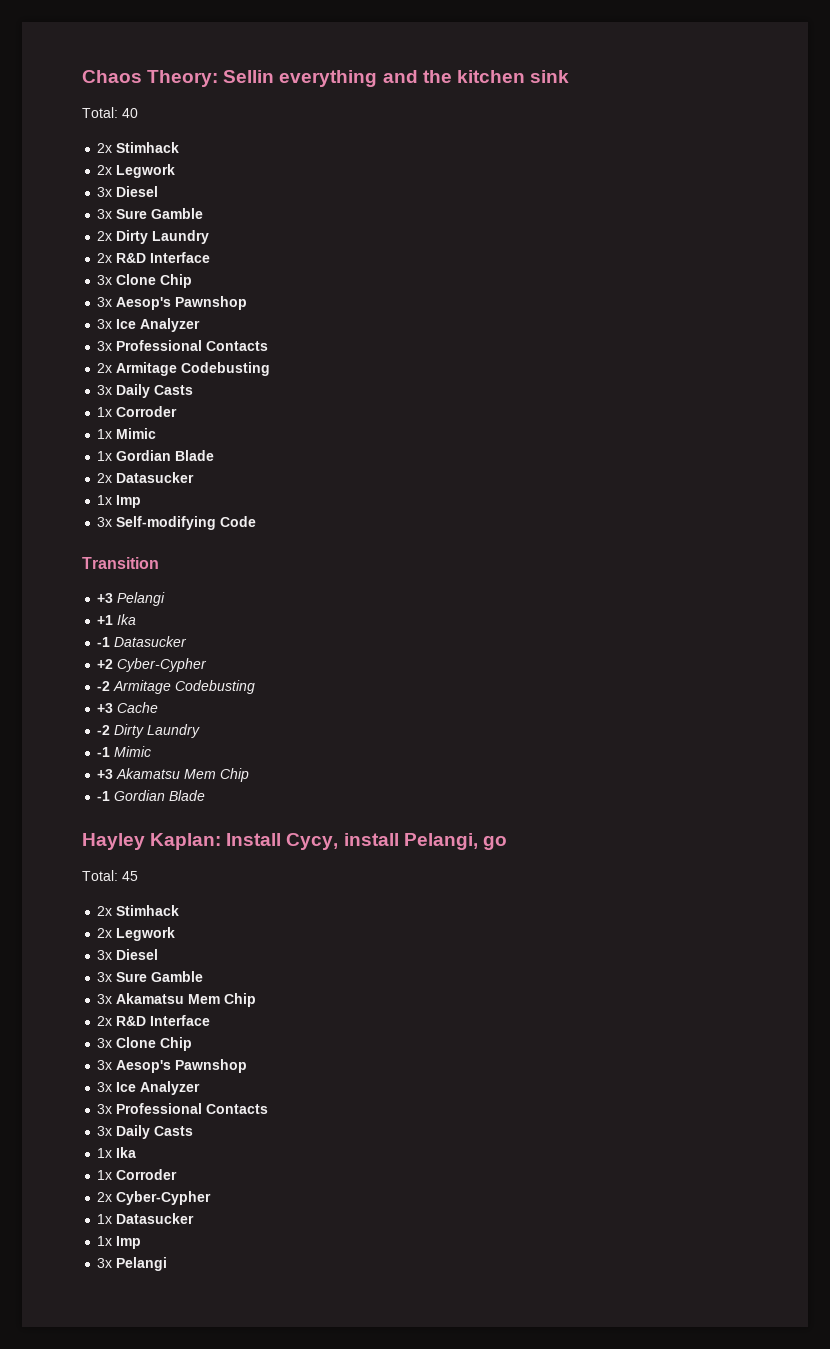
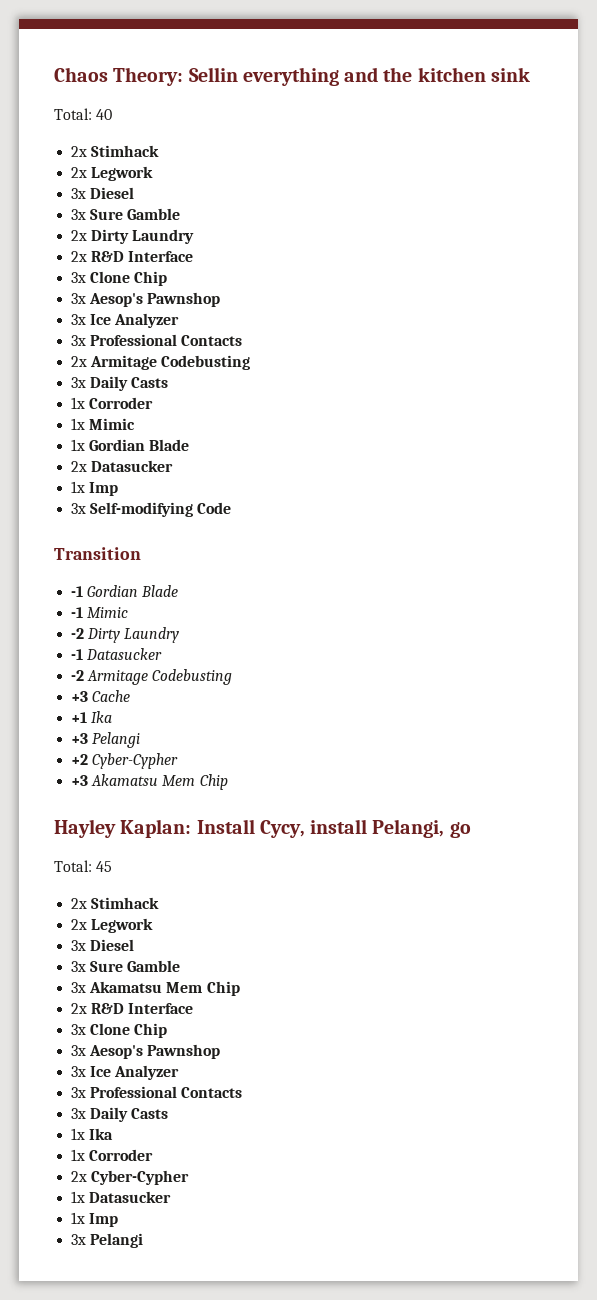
[97,592,166,606] [97,614,137,625] +3 Pelangi // +1 Ika -> [71,585,179,597] [71,607,129,618] [71,627,180,643] -1 Gordian Blade // -1 Mimic // -2 Dirty Laundry
[97,658,208,672] // +2 Cyber-Cypher -> (163, 654) none
[97,724,201,738] [97,746,152,757] -2 Dirty Laundry // -1 Mimic -> [71,711,113,723] [71,732,141,748] [71,753,179,769] +1 Ika // +3 Pelangi // +2 Cyber-Cypher
[97,790,206,801] // -1 Gordian Blade -> (228, 782) none

